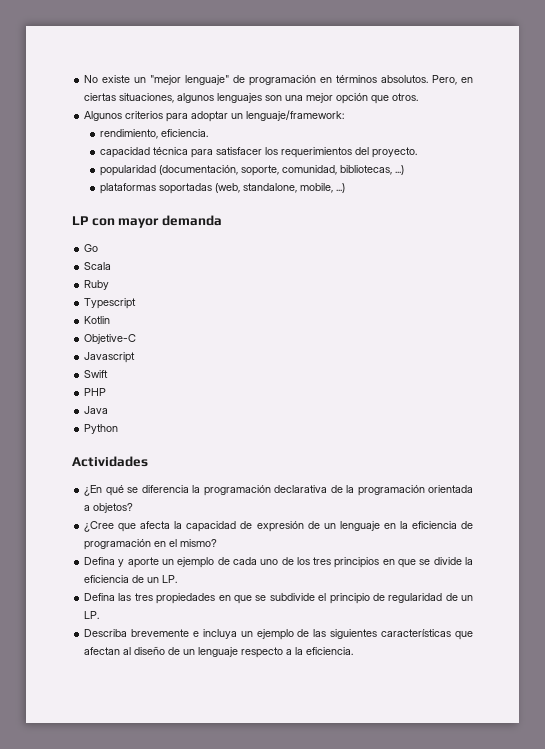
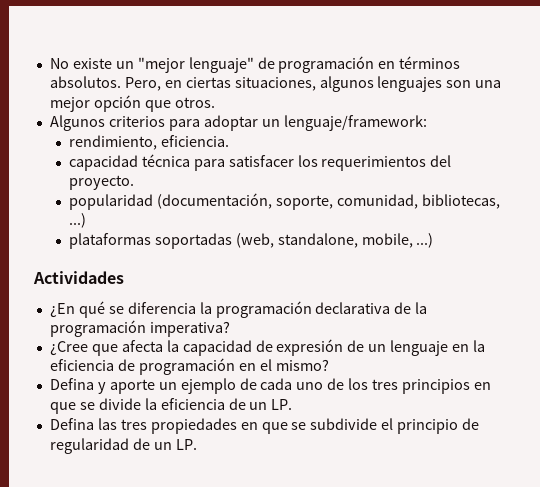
[72,215,222,228] [84,244,99,252] [84,262,112,270] [84,280,110,290] [84,298,137,309] [84,316,111,324] [84,334,137,344] [84,352,136,363] [84,370,109,378] [84,388,107,396] [84,406,109,414] [84,424,119,434] // LP con mayor demanda // Go // Scala // Ruby // Typescript // Kotlin // Objetive-C // Javascript // Swift // PHP // Java // Python -> (434, 240) none
[428,485,473,493] [84,503,134,513] orientada a objetos? -> [149,321,230,337] imperativa?
[84,629,473,640] [84,646,354,658] // Describa brevemente e incluya un ejemplo de las siguientes características que afectan al diseño de un lenguaje respecto a la eficiencia. -> (197, 444) none

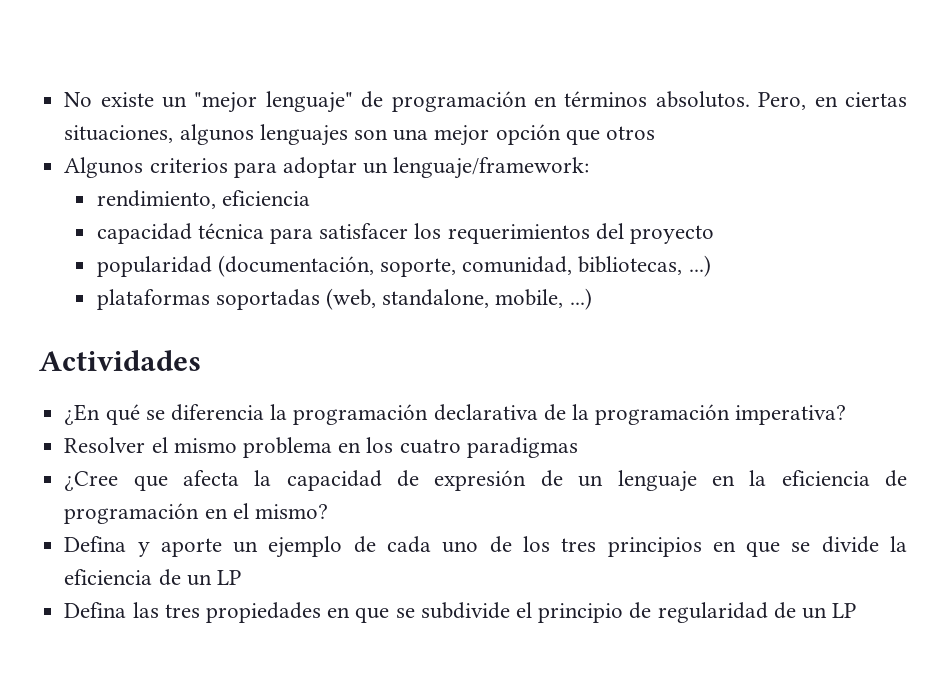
[174,97,215,108] otros. -> [605,126,655,140] otros
[160,135,229,147] eficiencia. -> [221,190,310,206] eficiencia
[68,175,134,190] proyecto. -> [630,225,715,244] proyecto
(230, 329) none -> [64,437,578,458] // Resolver el mismo problema en los cuatro paradigmas
[271,399,293,410] LP. -> [216,570,241,585] LP
[175,439,197,450] LP. -> [832,603,857,618] LP

